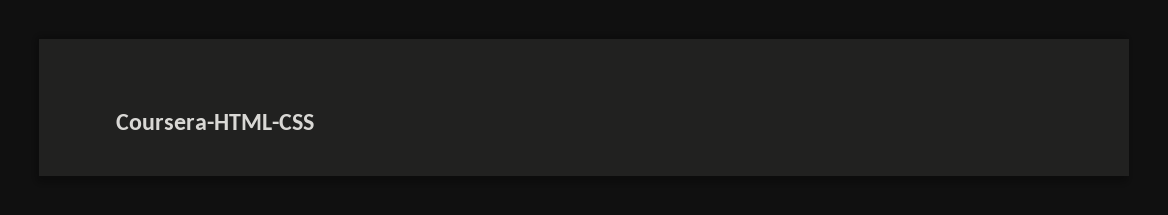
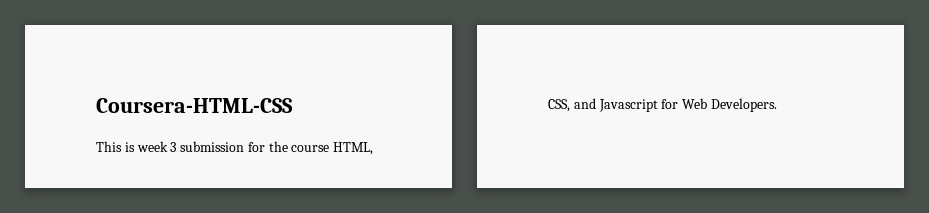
(314, 122) none -> [96,141,374,155] [548,98,777,112] // This is week 3 submission for the course HTML, CSS, and Javascript for Web Developers.

